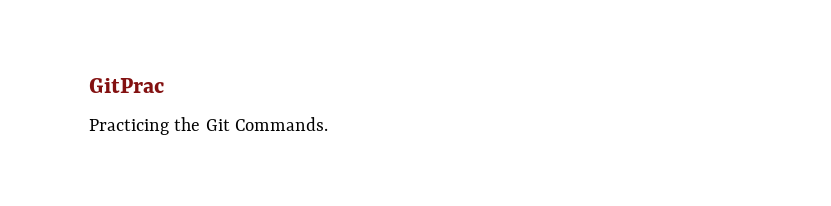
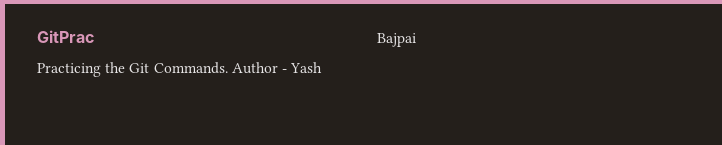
(328, 124) none -> [231,62,323,74] [377,33,416,47] Author - Yash Bajpai

